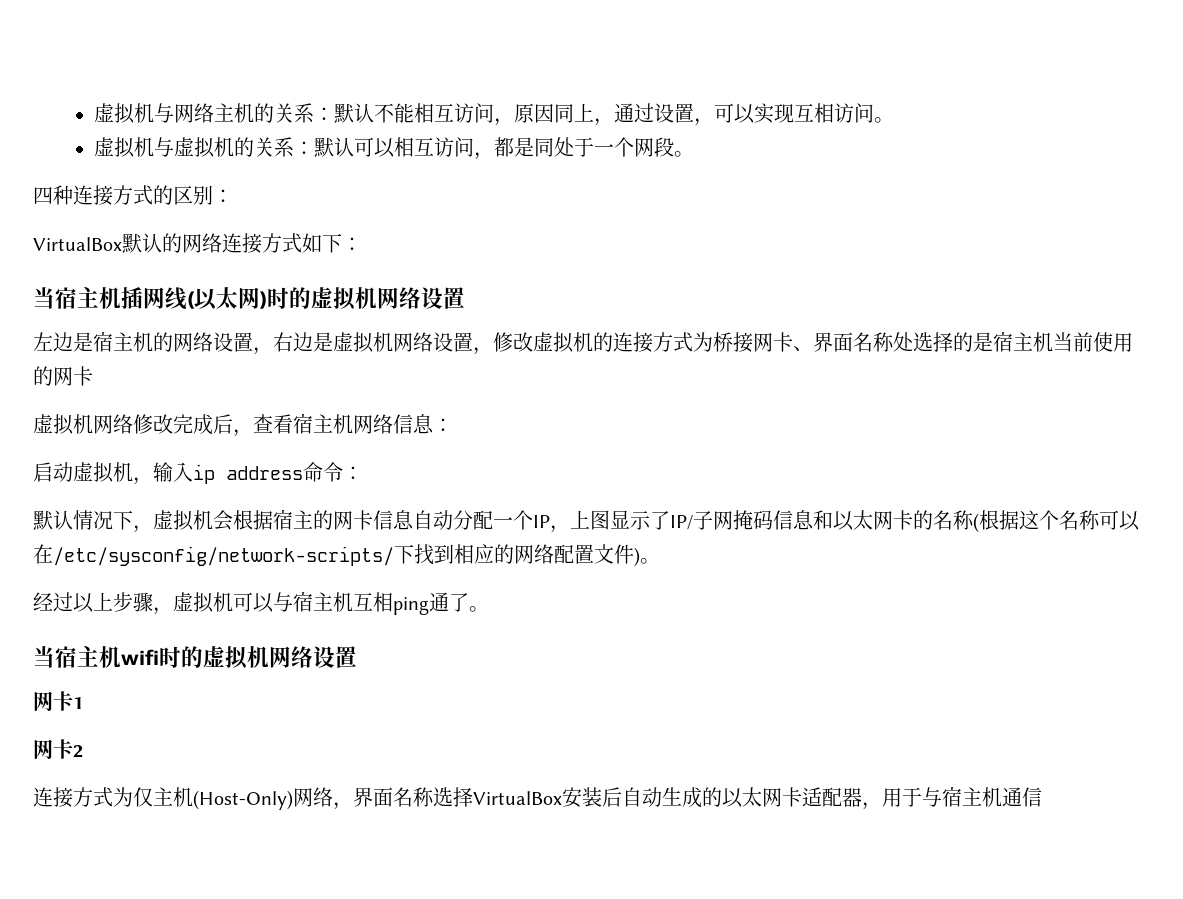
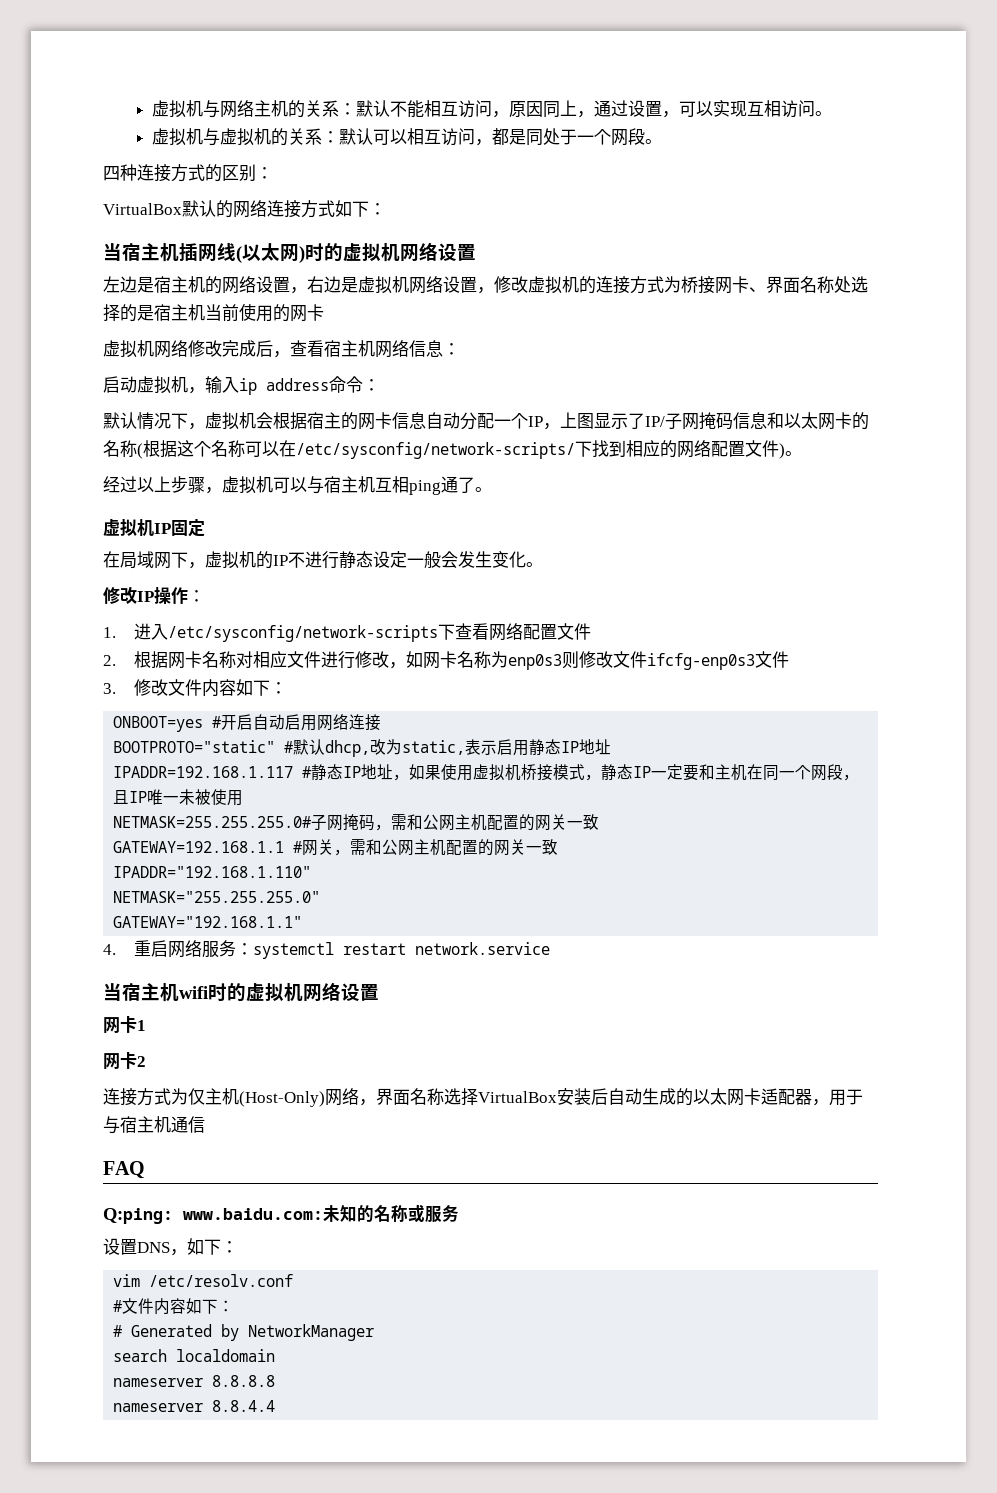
(489, 609) none -> [103,518,205,537] [103,551,543,569] [103,586,205,605] [103,623,591,642] [103,651,789,670] [103,679,287,697] [113,714,382,732] [113,739,612,757] [113,764,860,781] [113,789,244,806] [113,814,600,831] [113,839,559,856] [113,866,312,878] [113,891,321,903] [113,916,303,928] [103,940,550,959] // 虚拟机IP固定 // 在局域网下，虚拟机的IP不进行静态设定一般会发生变化。 // 修改IP操作： // 1.进入/etc/sysconfig/network-scripts下查看网络配置文件 // 2.根据网卡名称对相应文件进行修改，如网卡名称为enp0s3则修改文件ifcfg-enp0s3文件 // 3.修改文件内容如下： // ONBOOT=yes #开启自动启用网络连接 // BOOTPROTO="static" #默认dhcp,改为static,表示启用静态IP地址 // IPADDR=192.168.1.117 #静态IP地址，如果使用虚拟机桥接模式，静态IP一定要和主机在同一个网段，且IP唯一未被使用 // NETMASK=255.255.255.0#子网掩码，需和公网主机配置的网关一致 // GATEWAY=192.168.1.1 #网关，需和公网主机配置的网关一致 // IPADDR="192.168.1.110" // NETMASK="255.255.255.0" // GATEWAY="192.168.1.1" // 4.重启网络服务：systemctl restart network.service
(1042, 797) none -> [103,1161,145,1179] [103,1204,459,1224] [103,1238,238,1256] [113,1274,294,1287] [113,1298,235,1315] [113,1324,375,1341] [113,1349,276,1362] [113,1375,276,1387] [113,1400,276,1412] // FAQ // Q:ping: www.baidu.com:未知的名称或服务 // 设置DNS，如下： // vim /etc/resolv.conf // #文件内容如下： // # Generated by NetworkManager // search localdomain // nameserver 8.8.8.8 // nameserver 8.8.4.4

